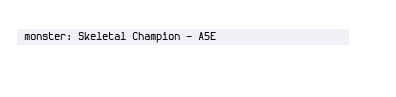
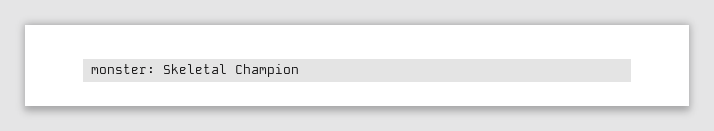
[185,32,216,40] - A5E -> (299, 70) none

